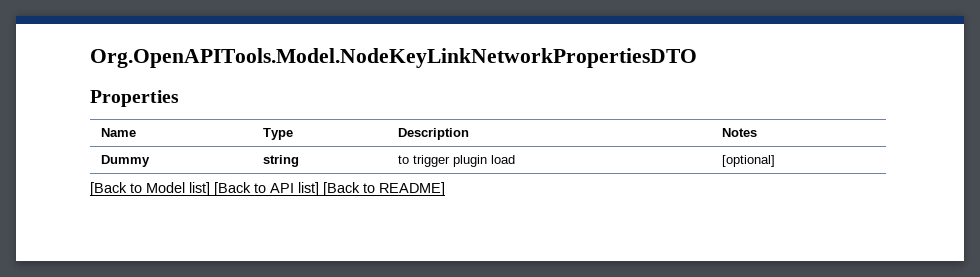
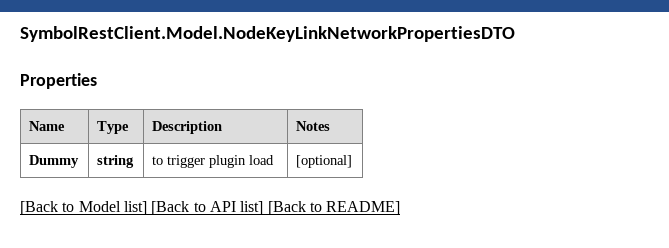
[90,48,697,68] Org.OpenAPITools.Model.NodeKeyLinkNetworkPropertiesDTO -> [20,26,515,42] SymbolRestClient.Model.NodeKeyLinkNetworkPropertiesDTO

